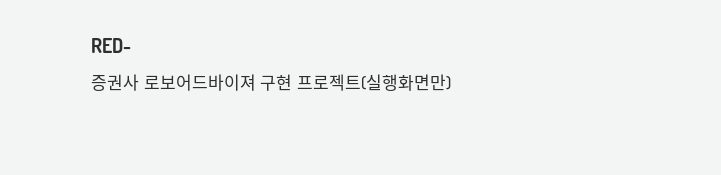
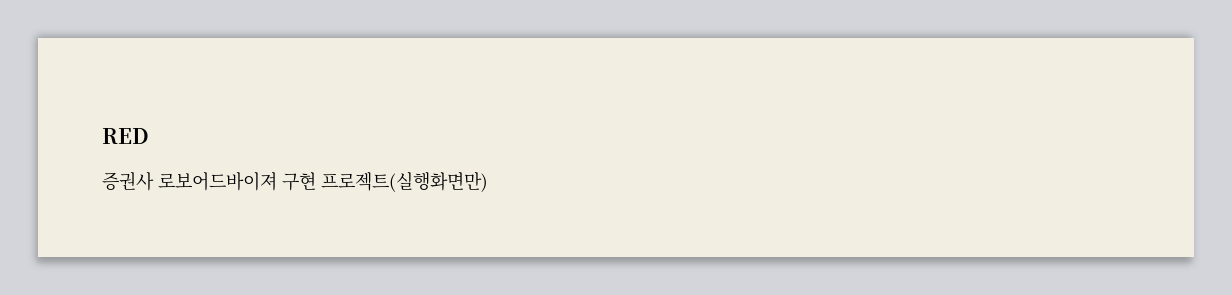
[91,38,131,53] RED- -> [102,128,149,144] RED

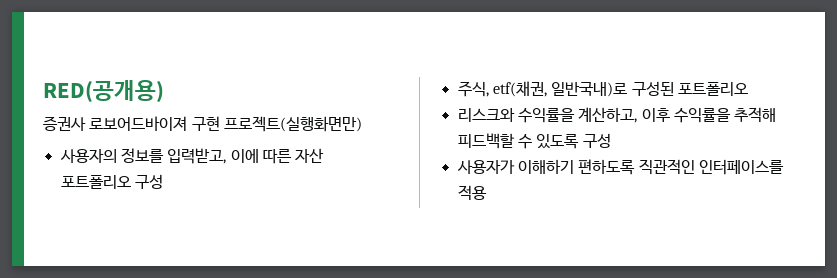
[102,128,149,144] RED -> [43,80,164,103] RED(공개용)
(488, 182) none -> [59,148,325,164] [60,174,163,189] [457,81,748,97] [457,107,777,123] [457,133,611,149] [456,159,784,175] [457,185,487,201] // 사용자의 정보를 입력받고, 이에 따른 자산 포트폴리오 구성 // 주식, etf(채권, 일반국내)로 구성된 포트폴리오 // 리스크와 수익률을 계산하고, 이후 수익률을 추적해 피드백할 수 있도록 구성 // 사용자가 이해하기 편하도록 직관적인 인터페이스를 적용

